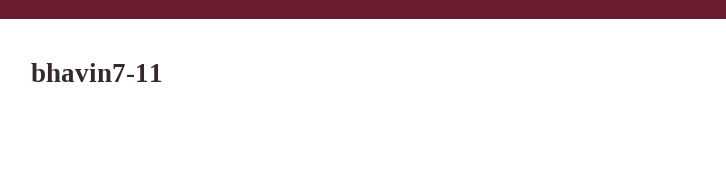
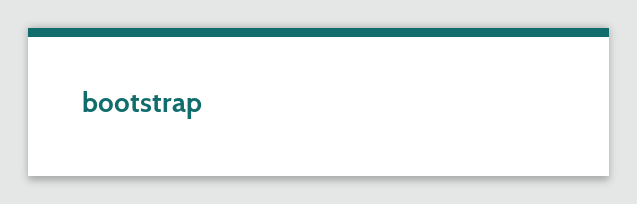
[31,63,163,82] bhavin7-11 -> [82,91,202,119] bootstrap

